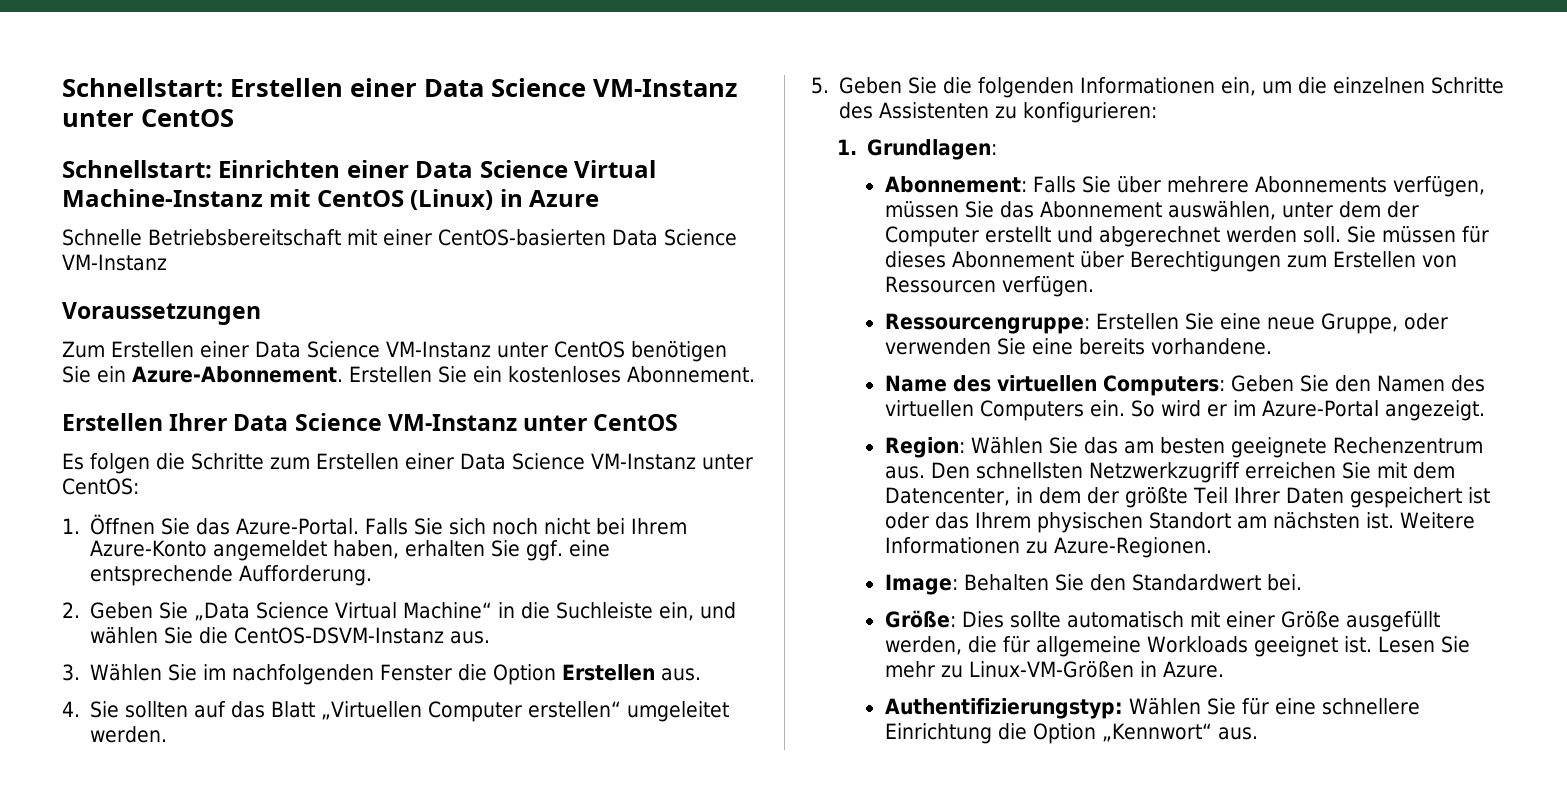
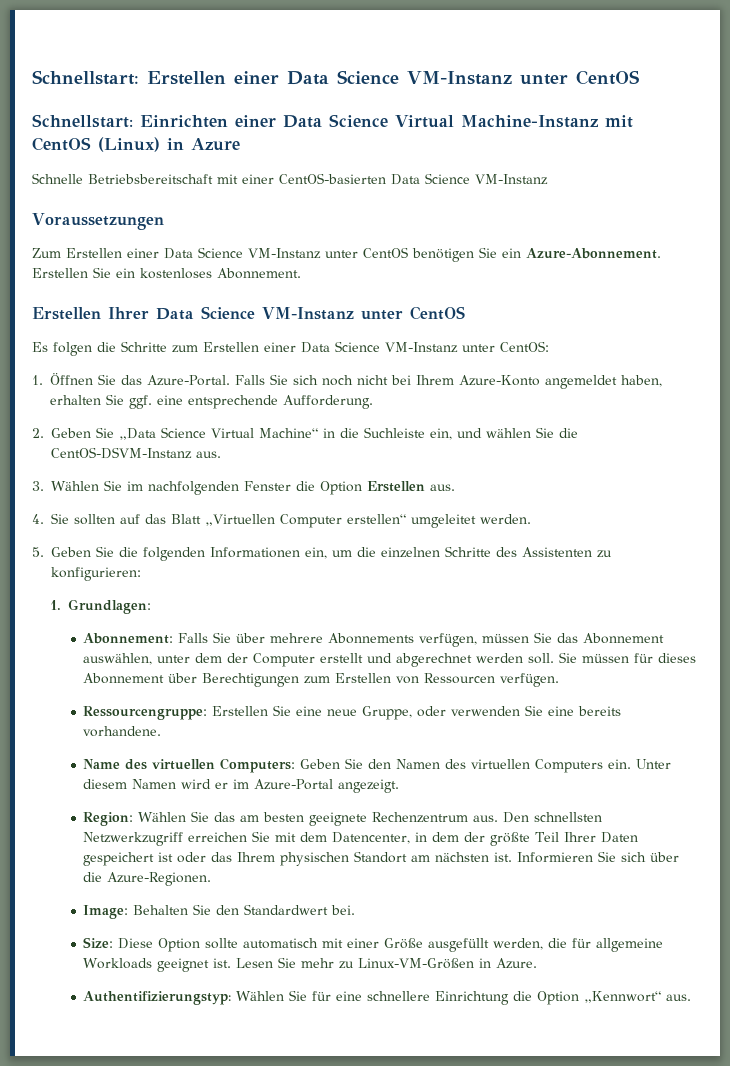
[1130,400,1155,417] So -> [636,759,672,769] [83,779,177,789] Unter diesem Namen
[1399,512,1475,529] [884,537,1048,554] Weitere Informationen zu -> [517,851,680,863] [83,872,103,882] Informieren Sie sich über die
[884,610,1004,628] Größe: Dies -> [83,937,201,952] Size: Diese Option

